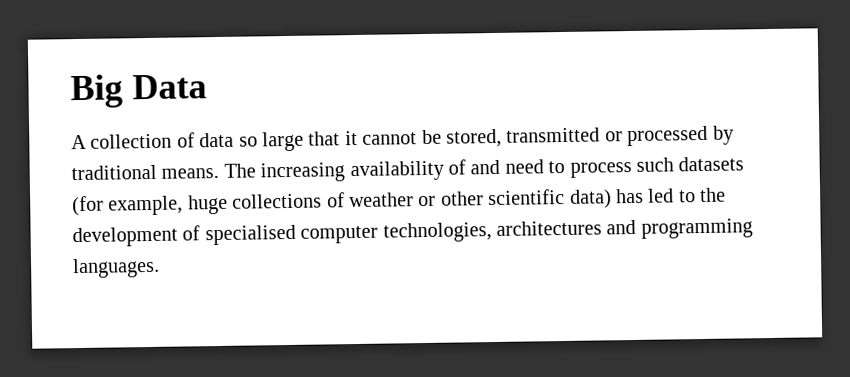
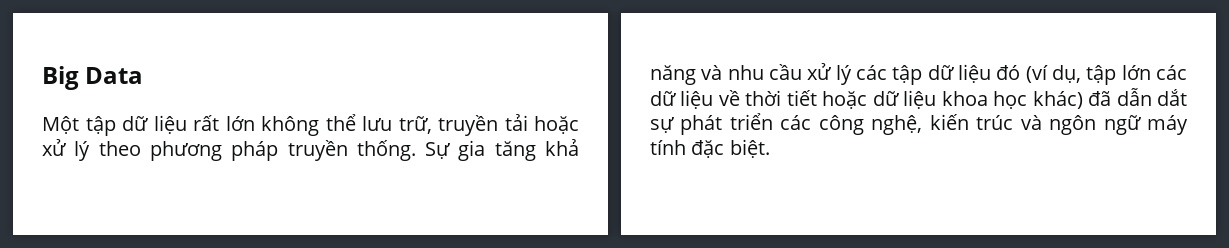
[71,125,734,152] [71,156,745,183] [72,187,727,217] [72,218,753,248] [72,257,160,279] A collection of data so large that it cannot be stored, transmitted or processed by traditional means. The increasing availability of and need to process such datasets (for example, huge collections of weather or other scientific data) has led to the development of specialised computer technologies, architectures and programming languages. -> [42,114,579,136] [42,139,579,161] [650,63,1187,85] [650,88,1187,109] [650,113,1188,135] [650,139,770,158] Một tập dữ liệu rất lớn không thể lưu trữ, truyền tải hoặc xử lý theo phương pháp truyền thống. Sự gia tăng khả năng và nhu cầu xử lý các tập dữ liệu đó (ví dụ, tập lớn các dữ liệu về thời tiết hoặc dữ liệu khoa học khác) đã dẫn dắt sự phát triển các công nghệ, kiến trúc và ngôn ngữ máy tính đặc biệt.

